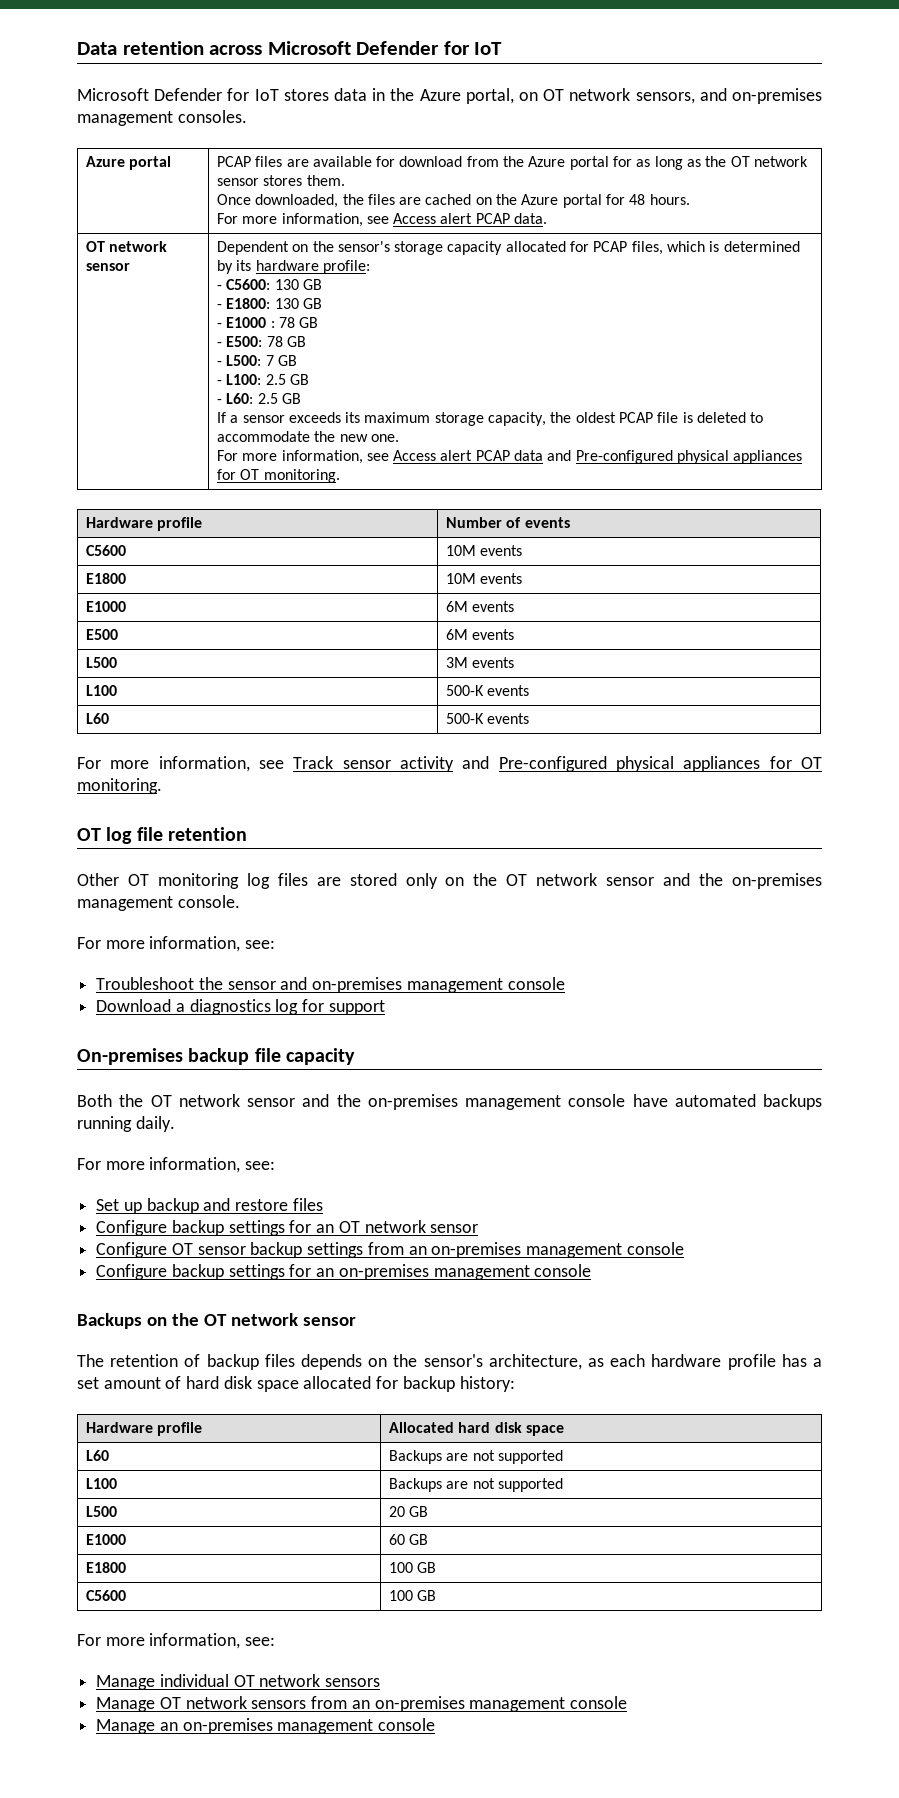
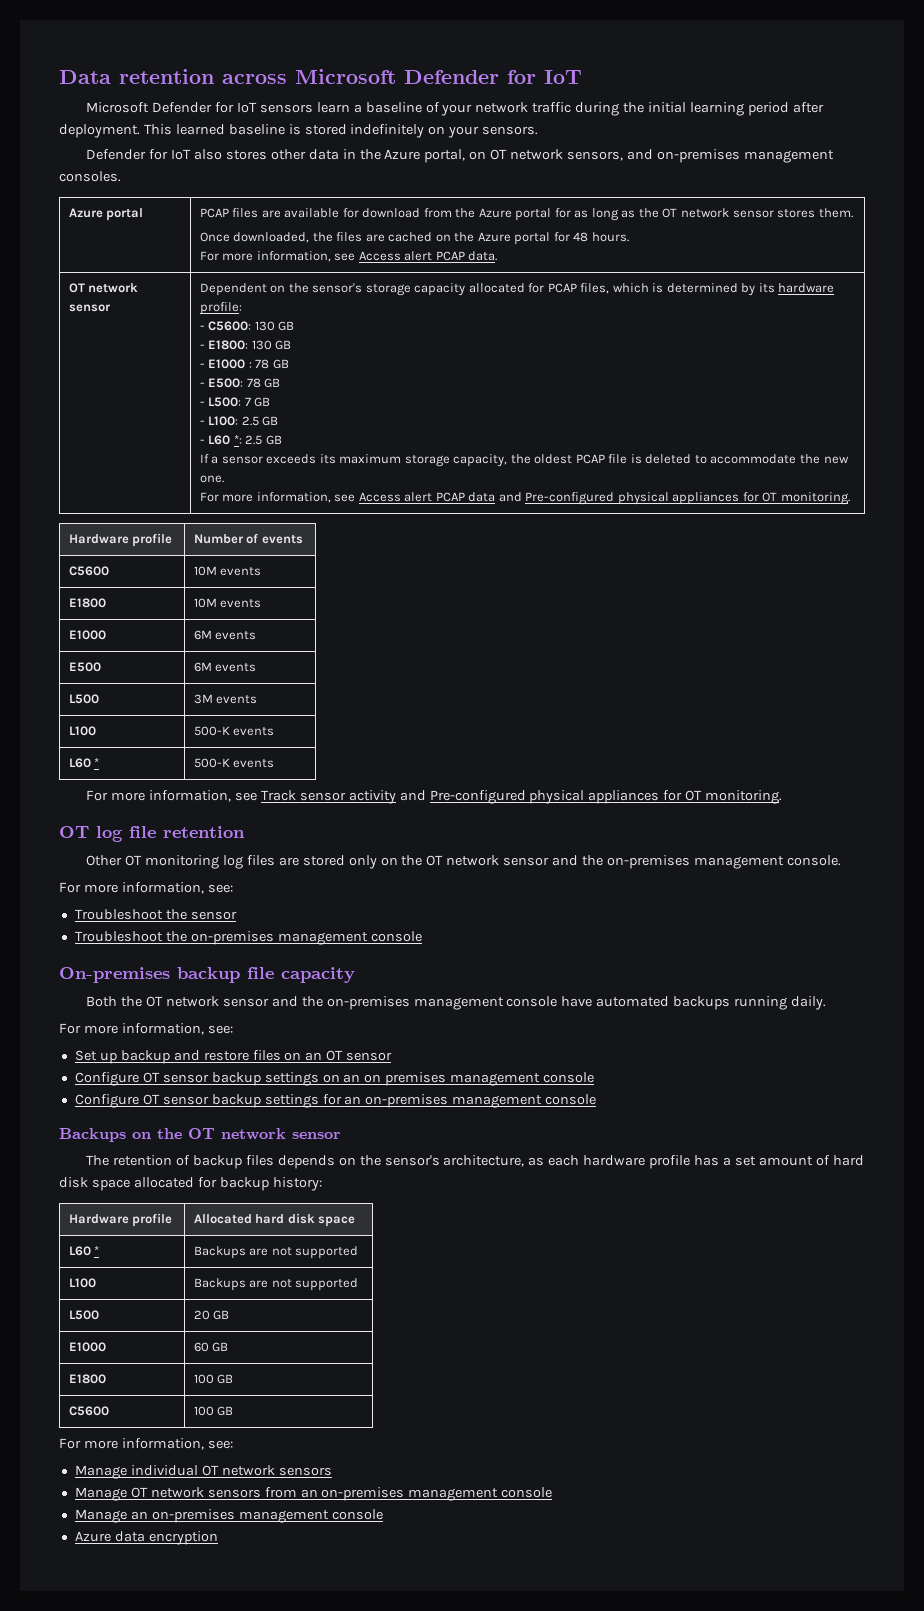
[283,89,329,101] stores -> [259,102,824,116] [59,124,539,138] [86,149,306,160] sensors learn a baseline of your network traffic during the initial learning period after deployment. This learned baseline is stored indefinitely on your sensors. // Defender for IoT also stores other
[226,393,254,404] L60: -> [208,435,242,445] L60 *:
(109, 718) none -> [94,758,100,767] *
[280,977,565,993] [96,999,385,1015] and on-premises management console // Download a diagnostics log for support -> [74,931,422,945] // Troubleshoot the on-premises management console
[96,1220,312,1236] // Configure backup settings for -> [284,1052,302,1061] on
[364,1220,426,1233] network -> (344, 1055) none
[367,1242,522,1258] from an on-premises -> [322,1072,447,1086] on an on premises
(168, 1272) none -> [142,1094,209,1105] OT sensor
(109, 1455) none -> [94,1246,100,1255] *
(436, 1724) none -> [74,1531,218,1545] // Azure data encryption

